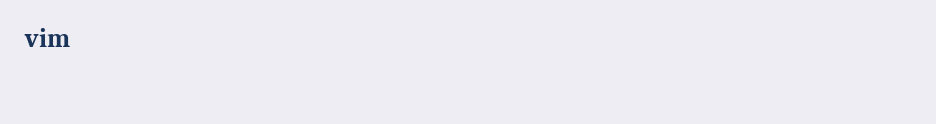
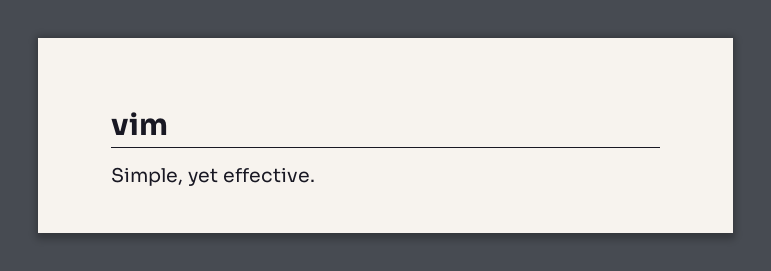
(70, 37) none -> [111,167,316,186] // Simple, yet effective.

